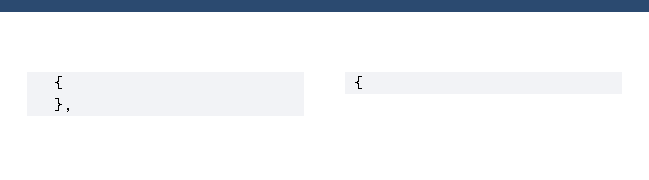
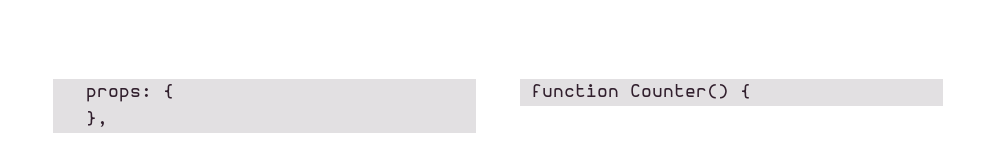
(54, 83) none -> [85,88,152,102] props:
(74, 105) none -> [530,84,729,99] function Counter()

